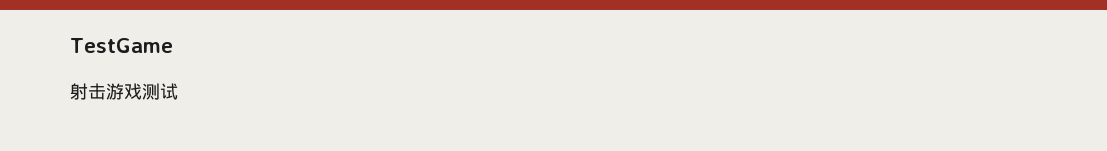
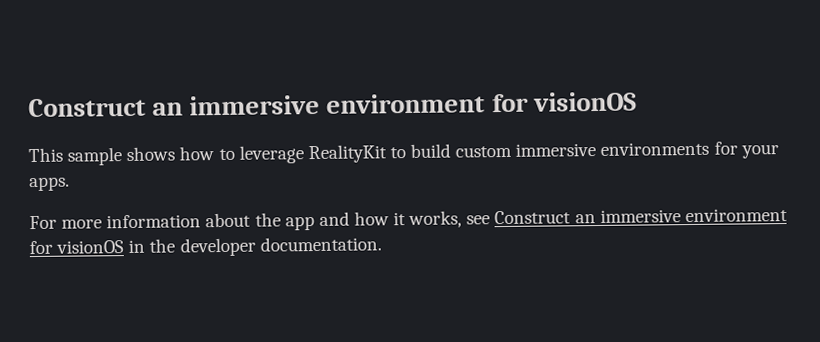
[70,38,173,53] [70,83,178,100] TestGame // 射击游戏测试 -> [28,91,637,118] [28,141,779,166] [29,176,70,192] [29,207,788,231] [29,236,382,257] Construct an immersive environment for visionOS // This sample shows how to leverage RealityKit to build custom immersive environments for your apps. // For more information about the app and how it works, see Construct an immersive environment for visionOS in the developer documentation.

